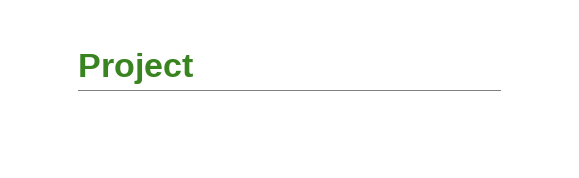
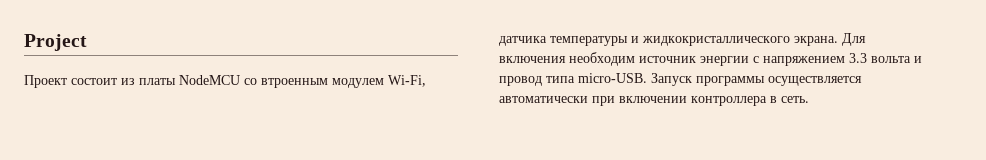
(193, 68) none -> [24,75,426,88] [499,33,866,46] [499,52,922,66] [499,73,862,86] [499,96,809,106] // Проект состоит из платы NodeMCU со втроенным модулем Wi-Fi, датчика температуры и жидкокристаллического экрана. Для включения необходим источник энергии с напряжением 3.3 вольта и провод типа micro-USB. Запуск программы осуществляется автоматически при включении контроллера в сеть.

